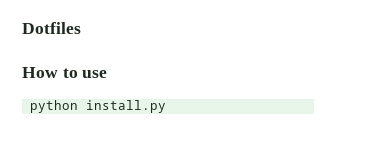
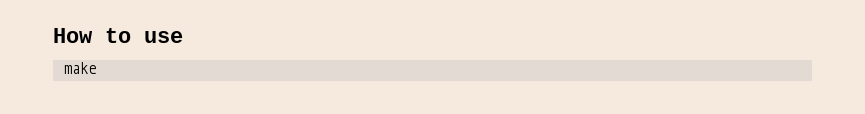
[22,22,81,34] Dotfiles // -> (53, 35) none
[30,100,167,113] python install.py -> [63,62,96,74] make

